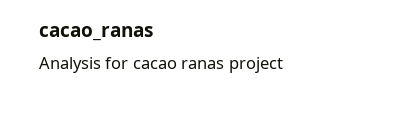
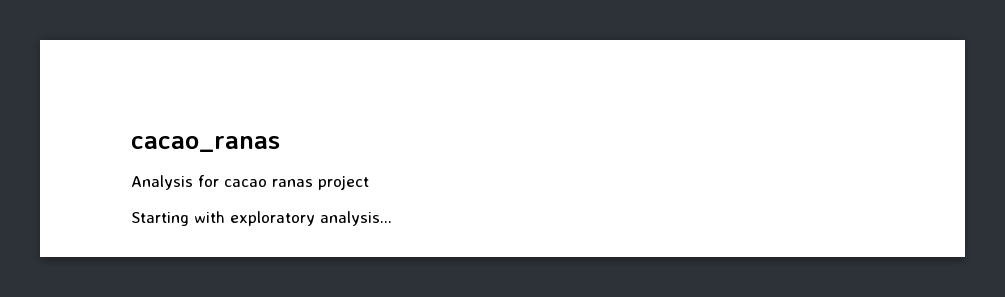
(283, 65) none -> [131,211,392,226] // Starting with exploratory analysis...

